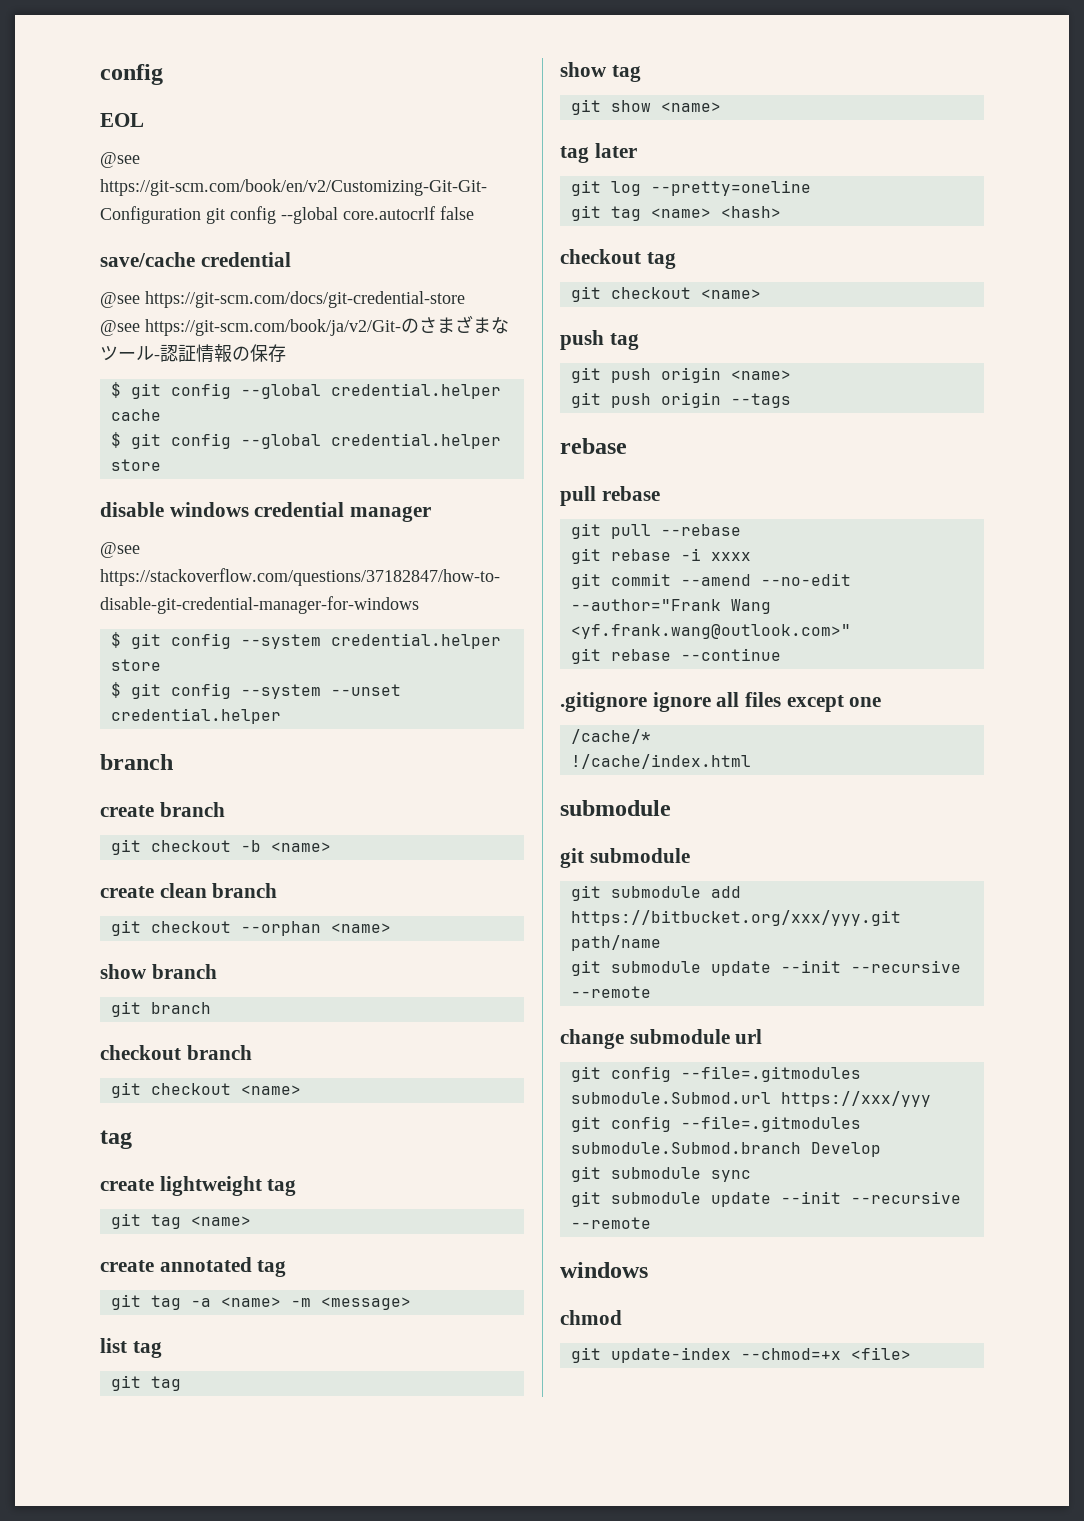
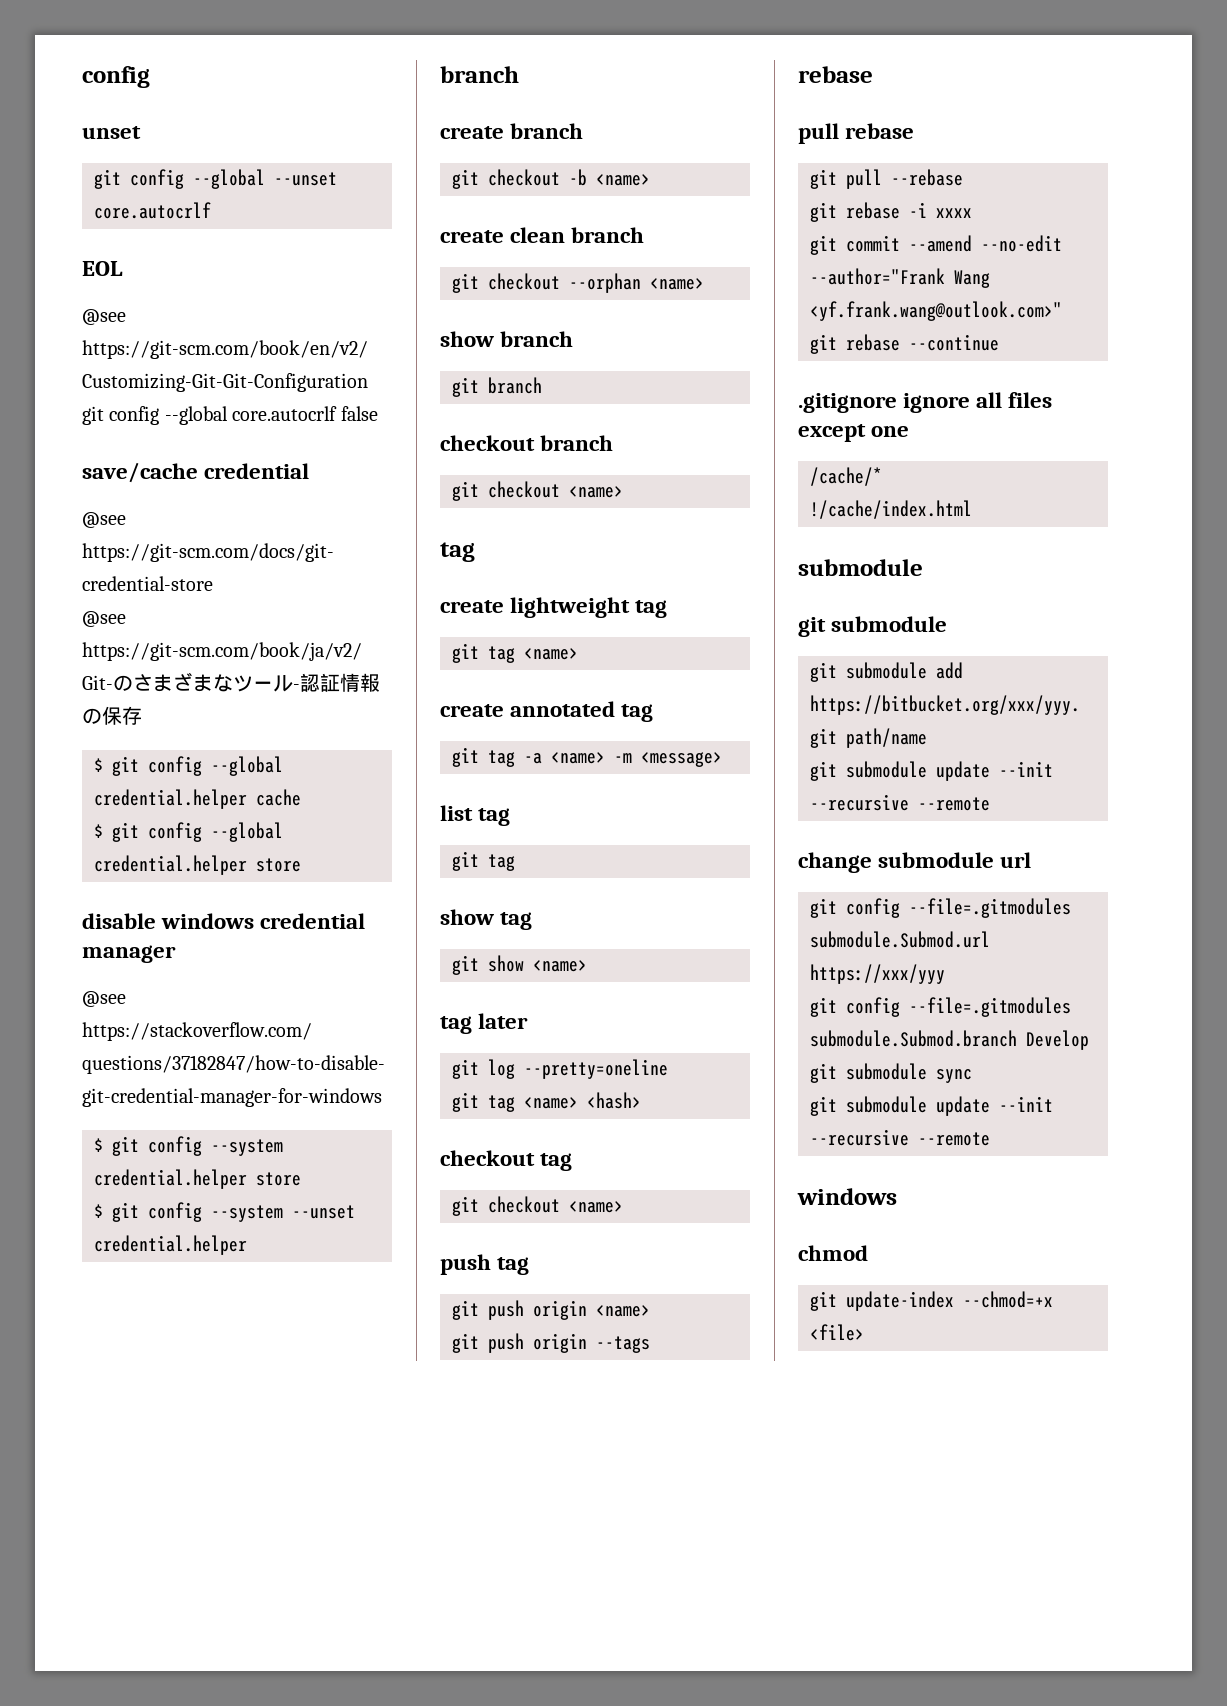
[100,64,163,85] config -> [82,66,150,88] [82,126,141,139] [94,169,337,189] [94,202,211,219] config // unset // git config --global --unset core.autocrlf

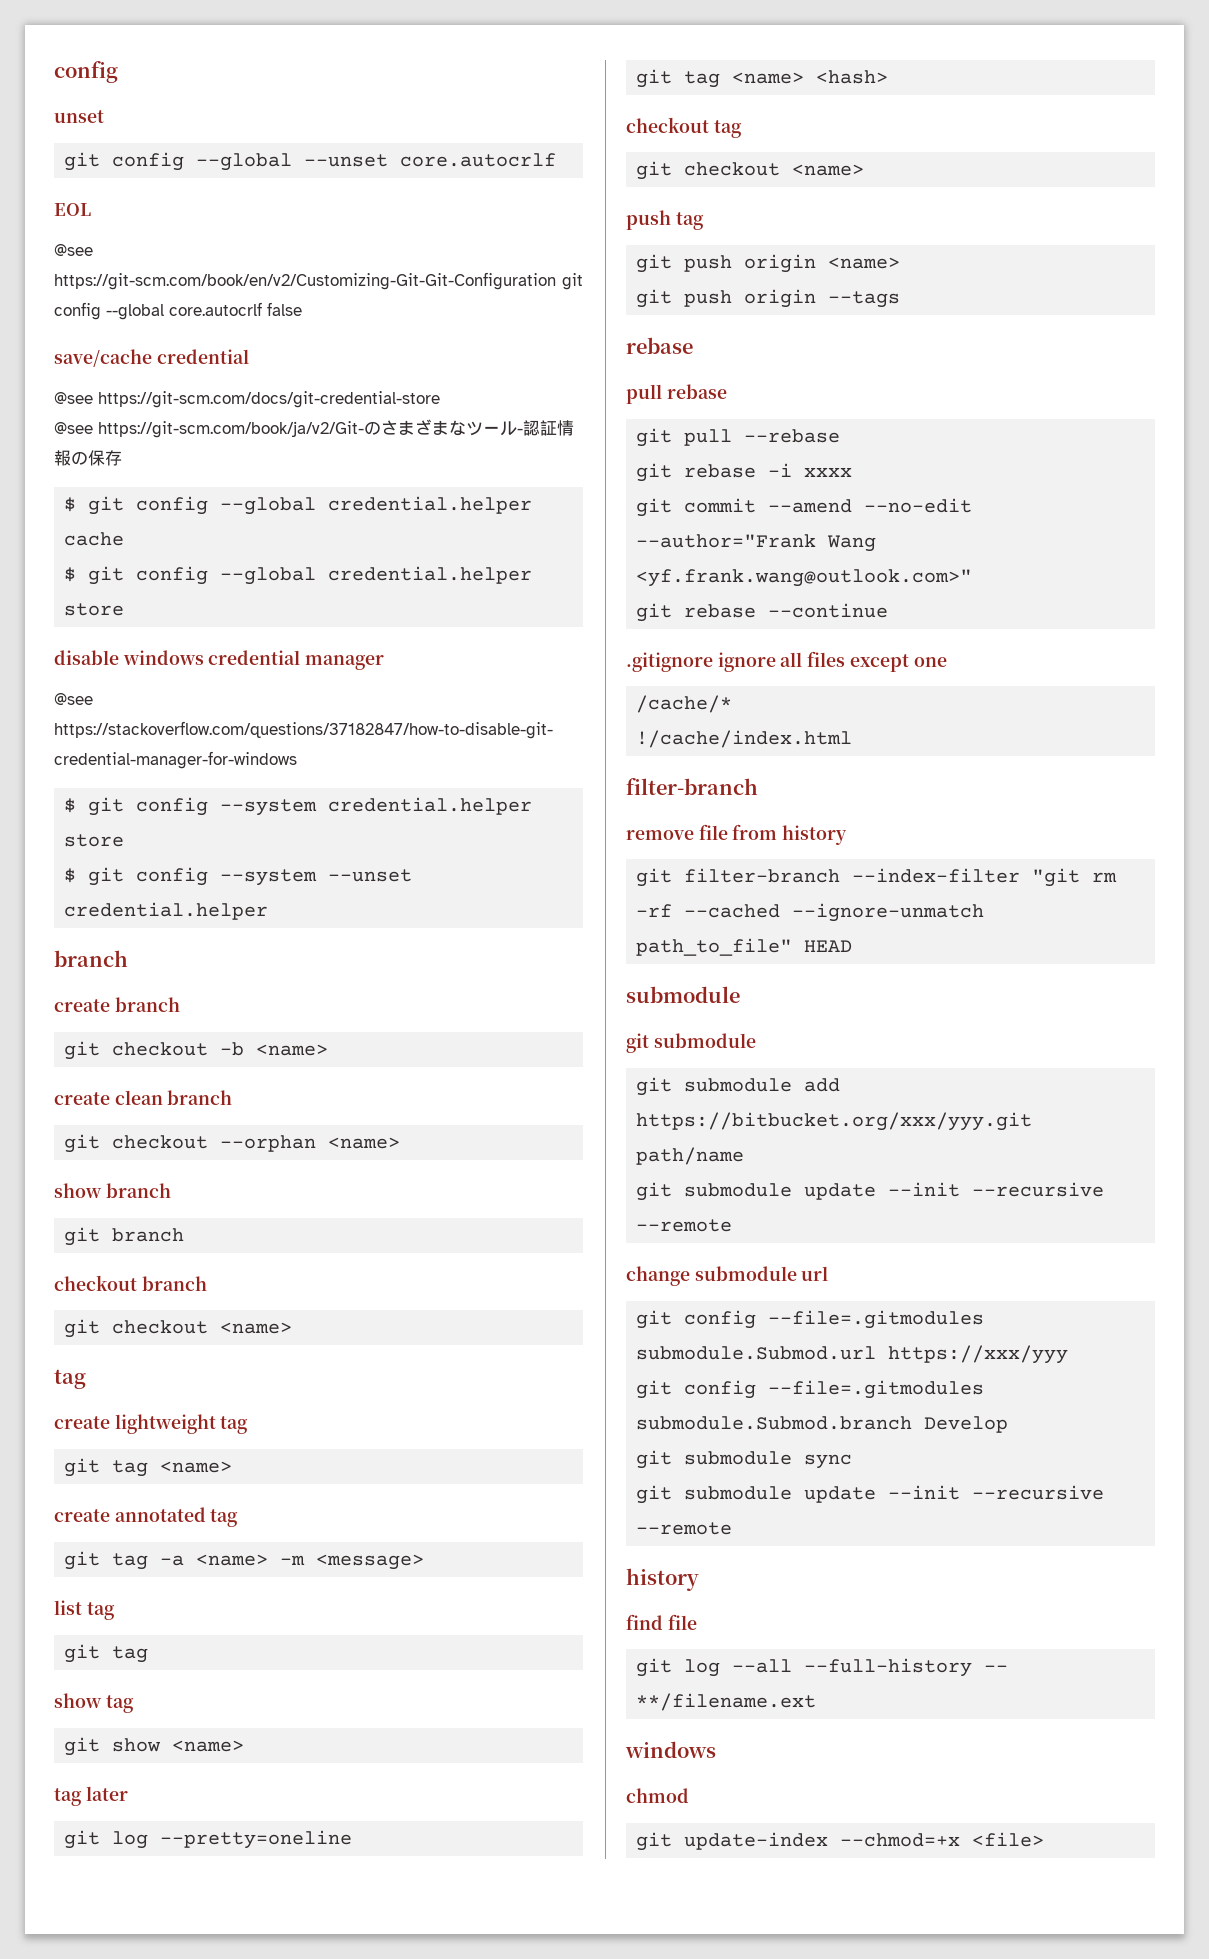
(972, 509) none -> [626,778,758,795] [626,824,848,845] [636,868,1118,887] [636,903,985,922] [636,938,853,956] // filter-branch // remove file from history // git filter-branch --index-filter "git rm -rf --cached --ignore-unmatch path_to_file" HEAD
(990, 1139) none -> [626,1568,699,1591] [626,1614,697,1630] [636,1658,1009,1677] [636,1693,817,1711] // history // find file // git log --all --full-history -- **/filename.ext

